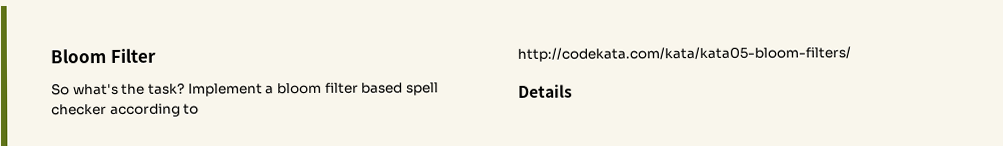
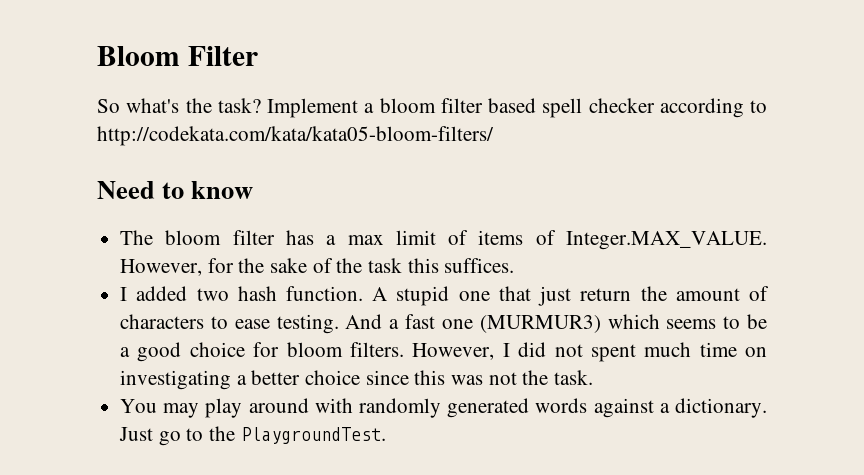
[518,84,573,98] Details -> [97,181,254,199] [120,230,767,250] [120,258,515,276] [120,286,770,306] [120,314,767,334] [120,342,767,362] [120,370,594,390] [120,398,767,418] [119,426,386,446] Need to know // The bloom filter has a max limit of items of Integer.MAX_VALUE. However, for the sake of the task this suffices. // I added two hash function. A stupid one that just return the amount of characters to ease testing. And a fast one (MURMUR3) which seems to be a good choice for bloom filters. However, I did not spent much time on investigating a better choice since this was not the task. // You may play around with randomly generated words against a dictionary. Just go to the PlaygroundTest.

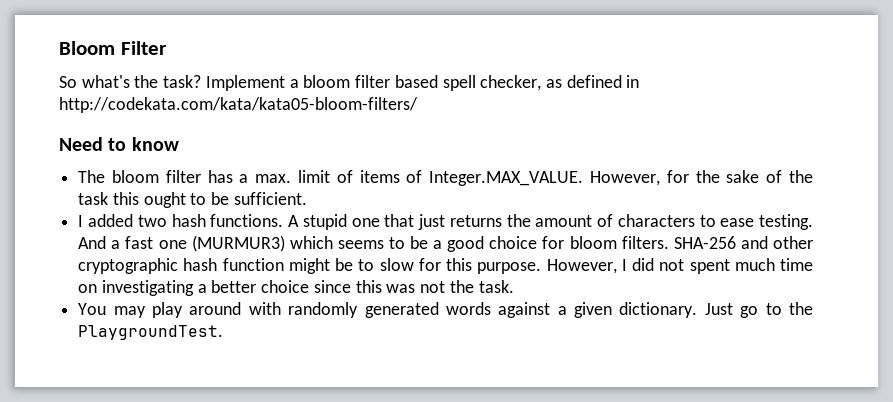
[588,98,767,118] checker according to -> [480,75,640,91] checker, as defined in
[347,235,384,245] max -> [255,174,292,183] max.
[444,258,515,273] suffices. -> [143,192,307,208] ought to be sufficient.
[285,286,363,301] function. -> [210,214,284,227] functions.
[580,288,632,301] return -> [449,215,502,227] returns
(404, 349) none -> [673,236,814,249] [78,258,542,274] SHA-256 and other cryptographic hash function might be to slow for this purpose.
(670, 408) none -> [574,302,613,318] given

